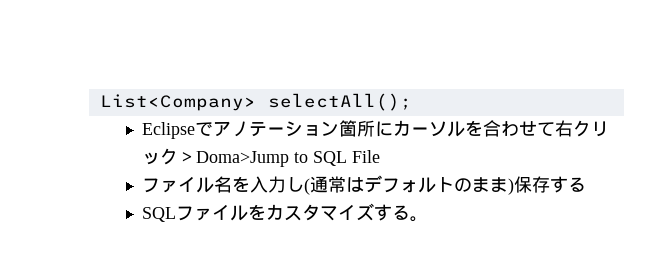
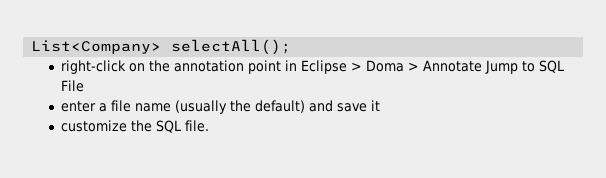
[141,120,609,139] [141,148,380,167] [141,175,586,195] [141,203,428,222] Eclipseでアノテーション箇所にカーソルを合わせて右クリック＞Doma>Jump to SQL File // ファイル名を入力し(通常はデフォルトのまま)保存する // SQLファイルをカスタマイズする。 -> [60,60,564,74] [60,80,84,92] [60,100,380,114] [60,120,209,133] right-click on the annotation point in Eclipse > Doma > Annotate Jump to SQL File // enter a file name (usually the default) and save it // customize the SQL file.

